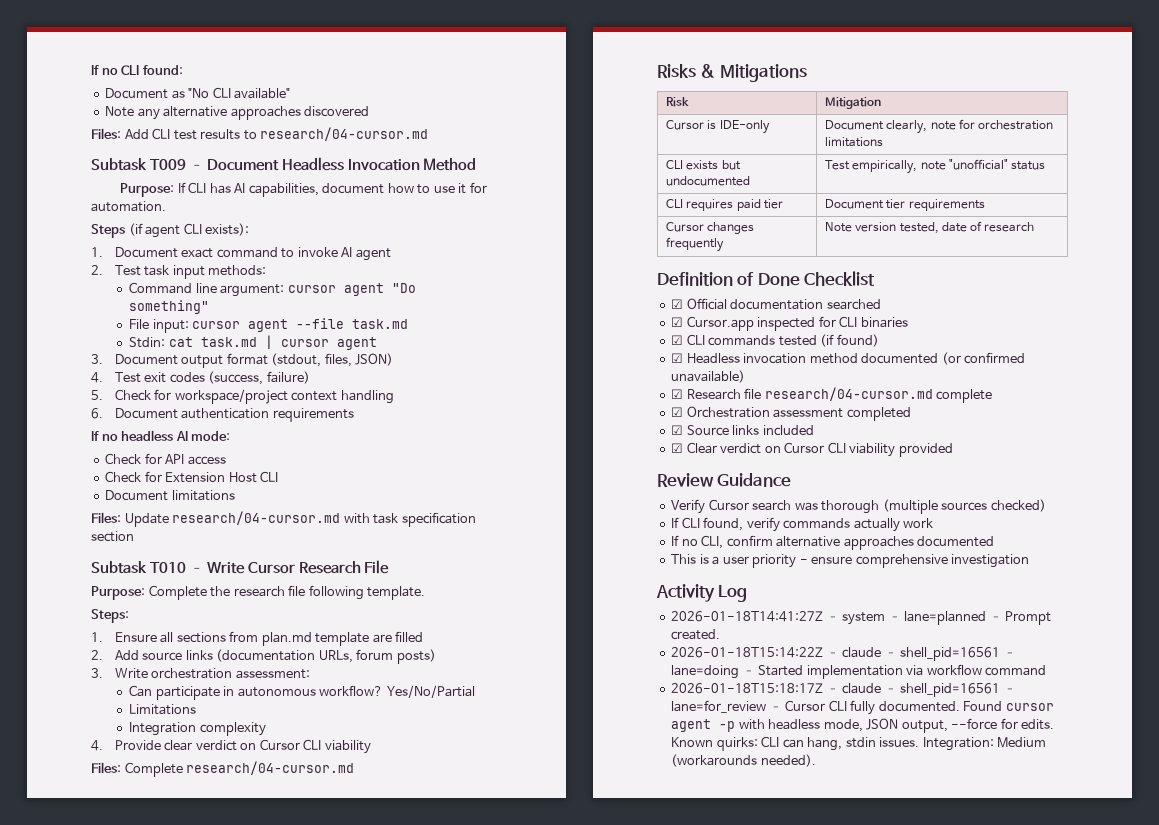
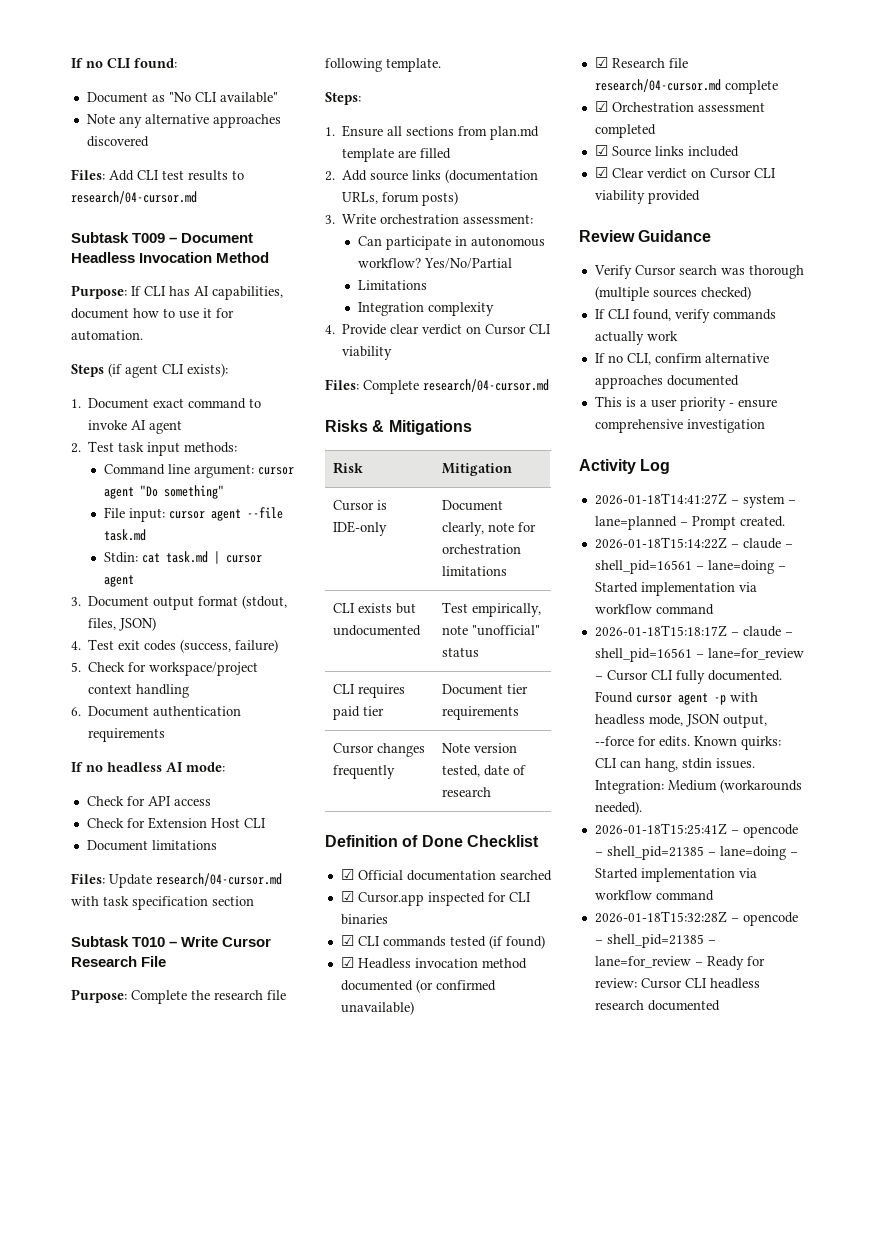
(816, 760) none -> [594,823,798,838] [594,846,798,860] [594,868,757,882] [594,890,714,901] [594,911,798,926] [594,934,716,948] [594,956,765,970] [594,978,760,989] [594,1000,720,1011] // 2026-01-18T15:25:41Z – opencode – shell_pid=21385 – lane=doing – Started implementation via workflow command // 2026-01-18T15:32:28Z – opencode – shell_pid=21385 – lane=for_review – Ready for review: Cursor CLI headless research documented

